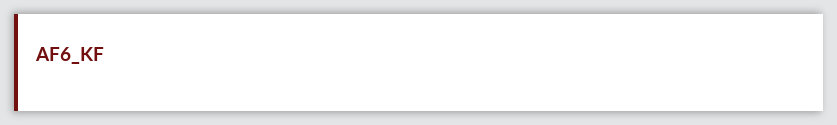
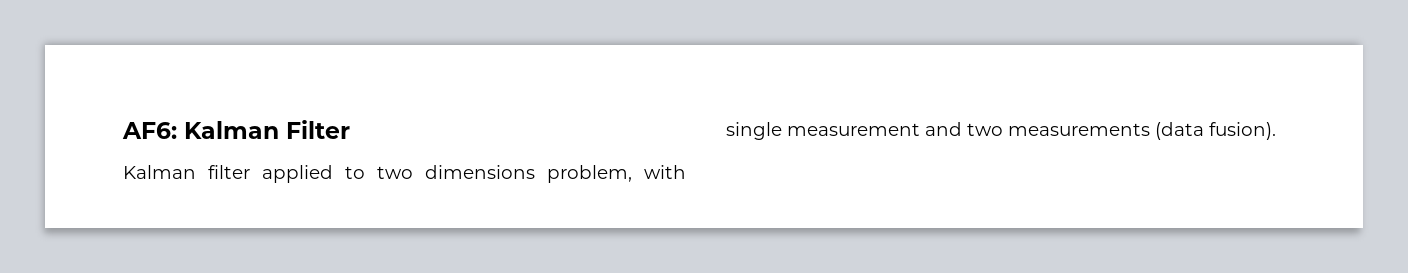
[35,47,104,64] AF6_KF -> [122,120,350,139] [123,165,686,183] [726,122,1276,140] AF6: Kalman Filter // Kalman filter applied to two dimensions problem, with single measurement and two measurements (data fusion).

